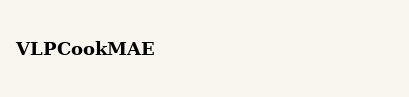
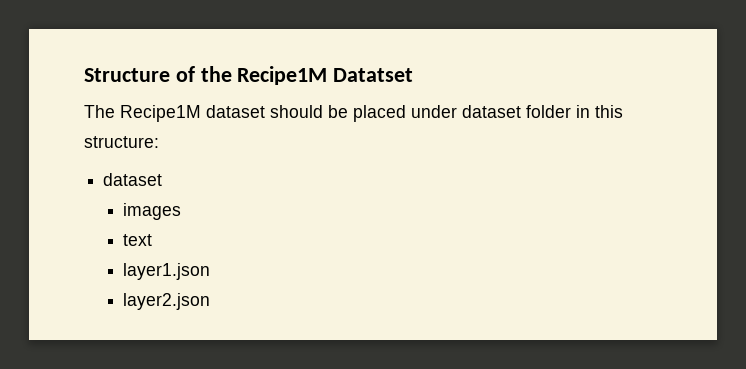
[15,41,155,55] VLPCookMAE -> [84,66,414,85] [84,105,623,122] [84,136,159,148] [103,173,163,186] [123,203,182,220] [123,234,153,246] [123,263,211,280] [123,293,211,310] Structure of the Recipe1M Datatset // The Recipe1M dataset should be placed under dataset folder in this structure: // dataset // images // text // layer1.json // layer2.json

